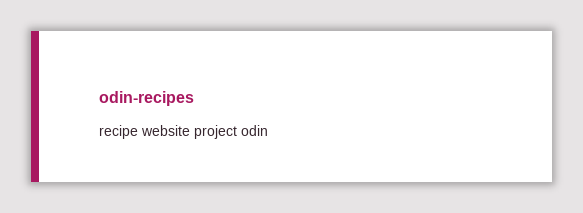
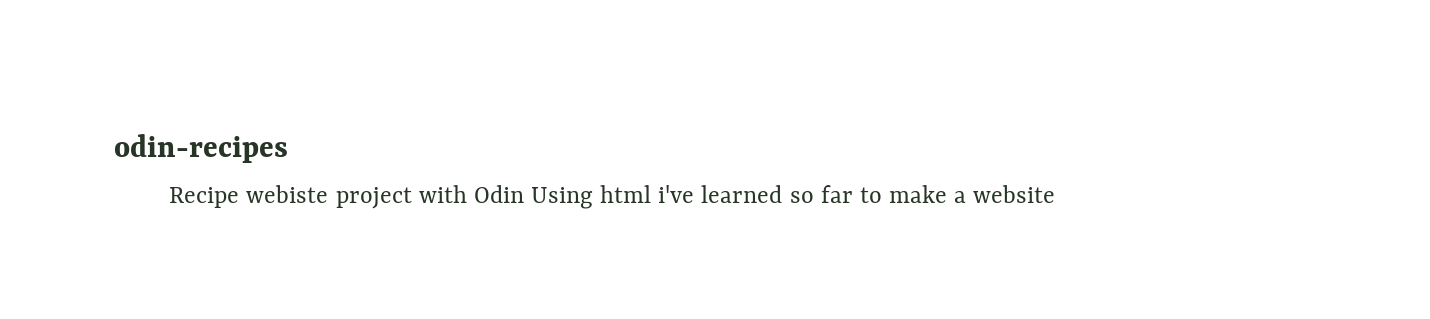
[99,125,268,139] recipe website project odin -> [169,185,1056,209] Recipe webiste project with Odin Using html i've learned so far to make a website

